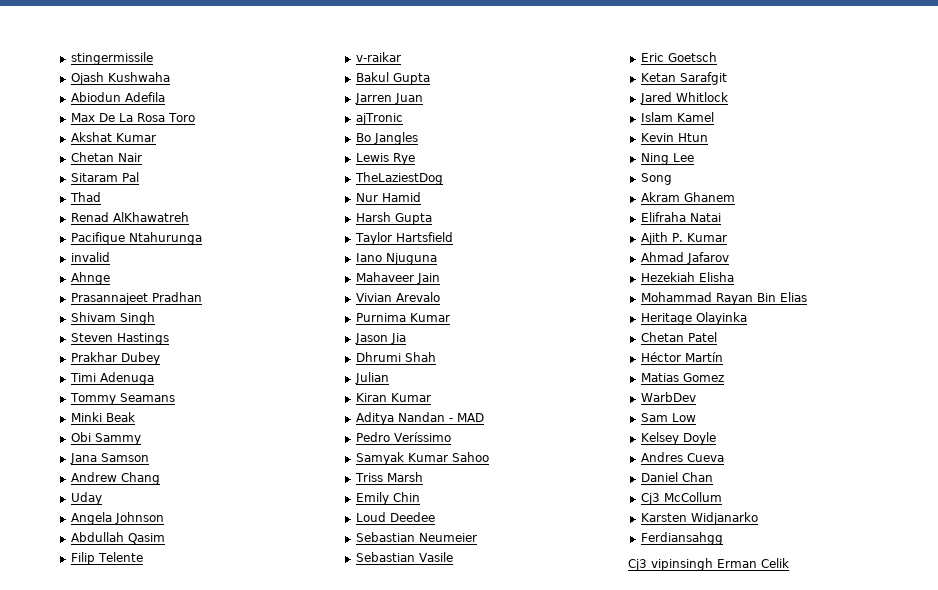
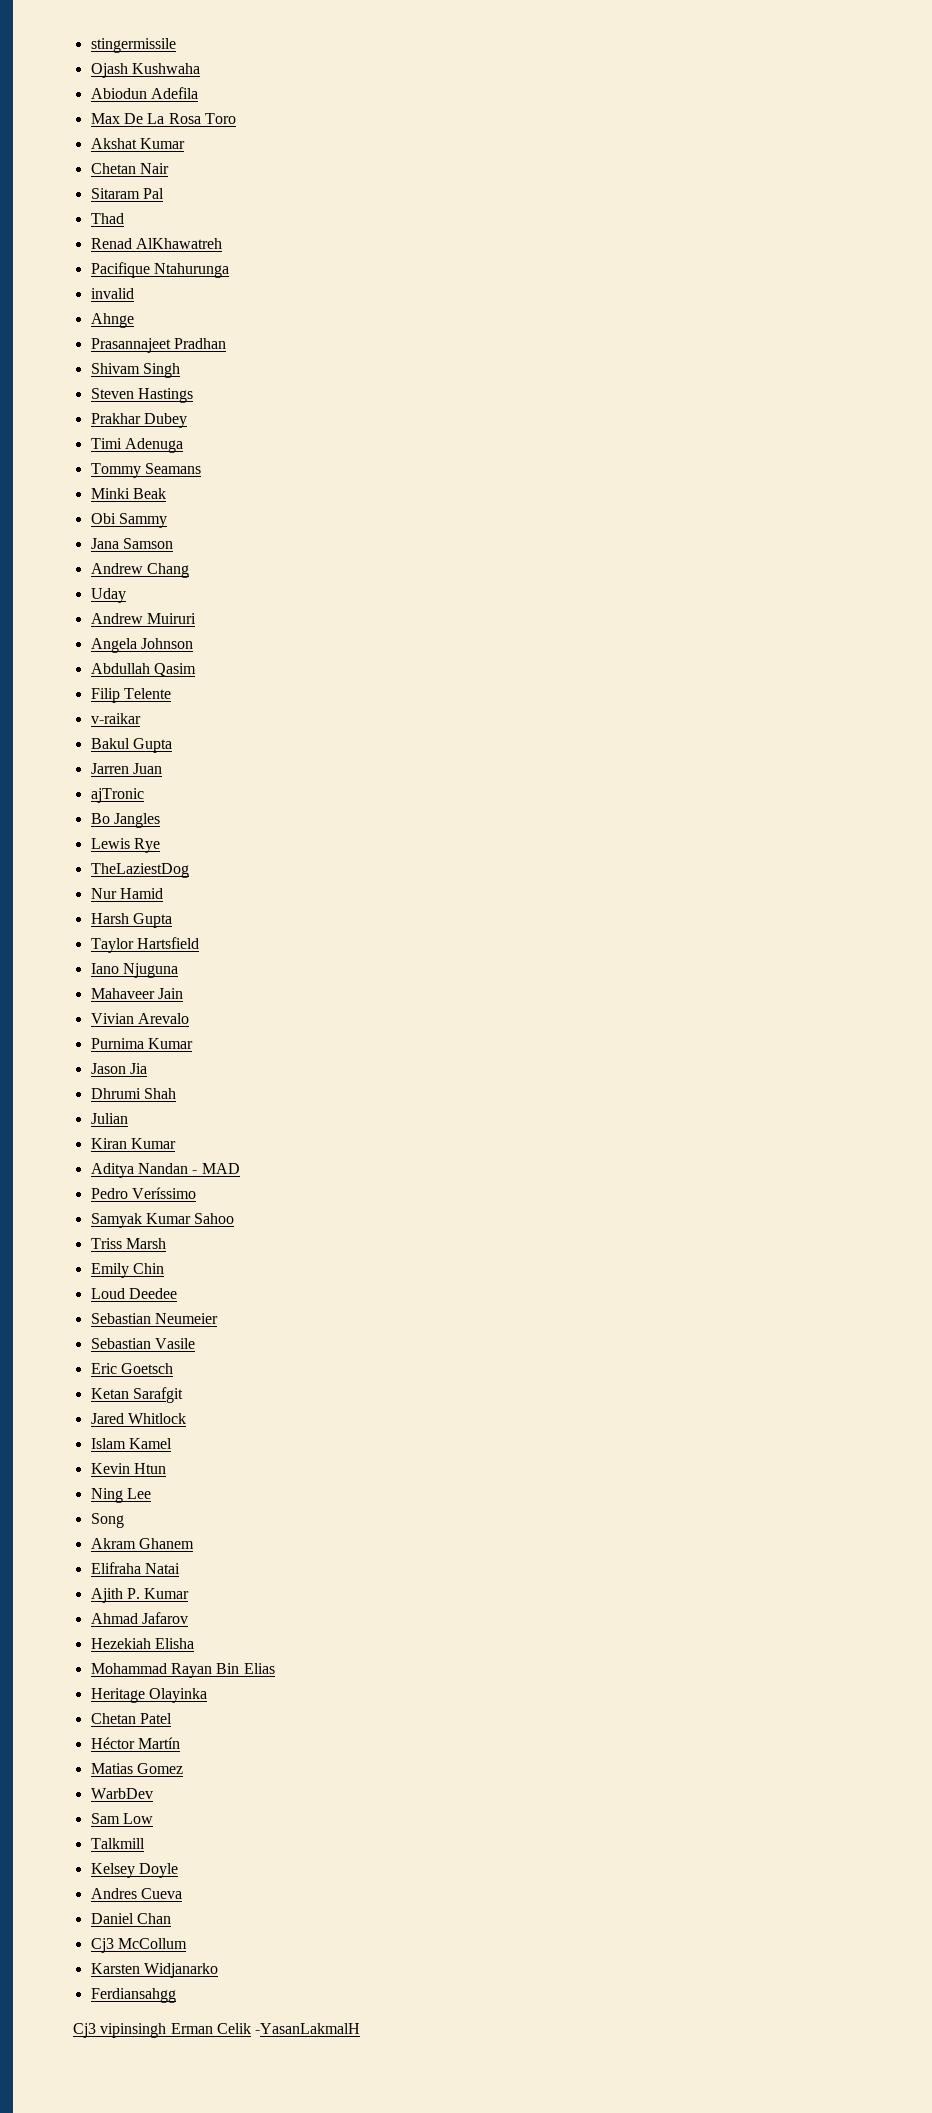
(102, 498) none -> [90,613,196,624] // Andrew Muiruri
(696, 417) none -> [90,1838,145,1849] // Talkmill
(789, 563) none -> [255,2023,361,2034] -YasanLakmalH

